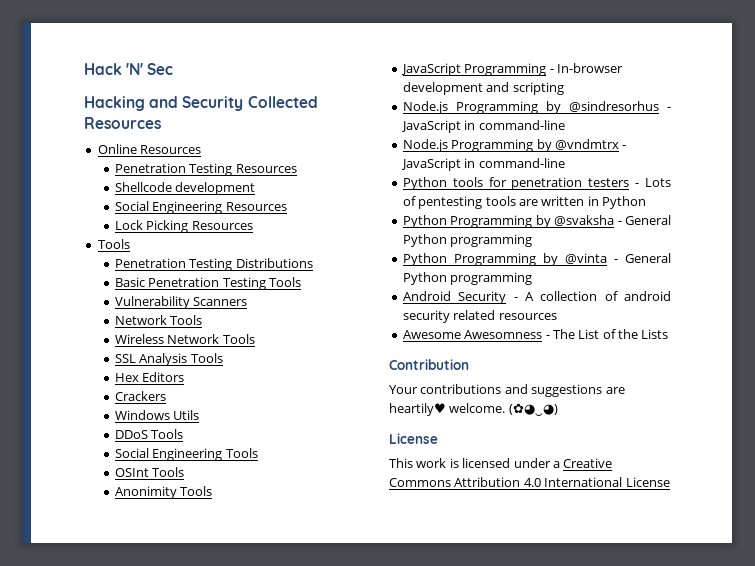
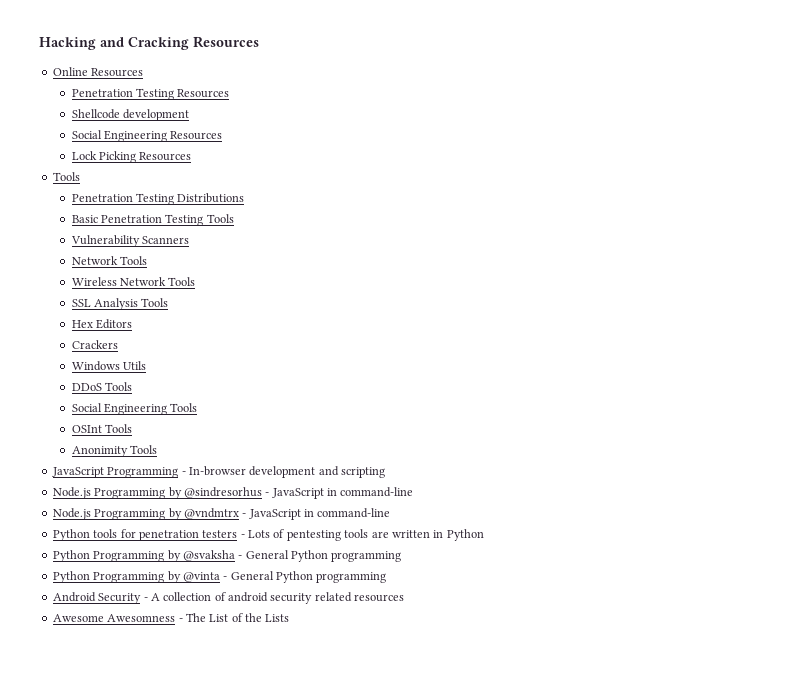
[84,63,174,75] [84,96,318,111] Hack 'N' Sec // Hacking and Security Collected -> [39,37,189,50] Hacking and Cracking
[389,359,469,370] [389,384,625,397] [389,403,558,416] [389,433,438,444] [389,458,613,468] [389,477,670,487] // Contribution // Your contributions and suggestions are heartily♥ welcome. (✿◕‿◕) // License // This work is licensed under a Creative Commons Attribution 4.0 International License -> (290, 618) none

